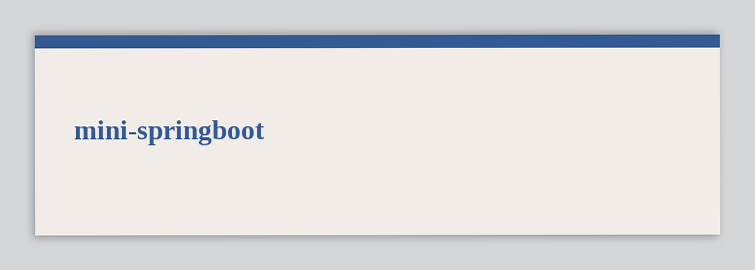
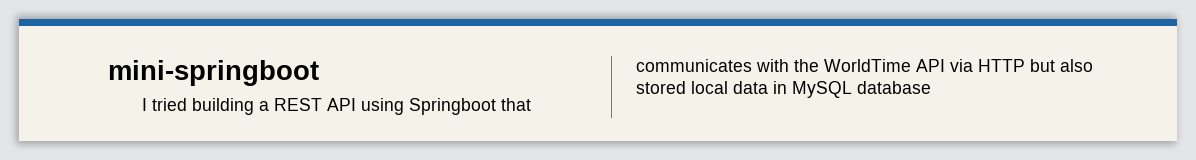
(266, 133) none -> [141,98,531,115] [636,59,1093,72] [636,81,931,98] // I tried building a REST API using Springboot that communicates with the WorldTime API via HTTP but also stored local data in MySQL database

